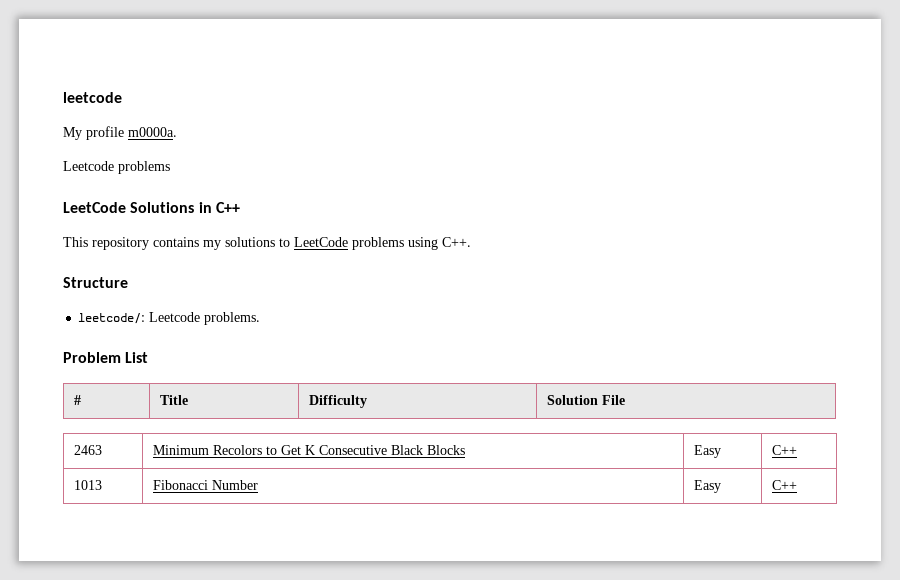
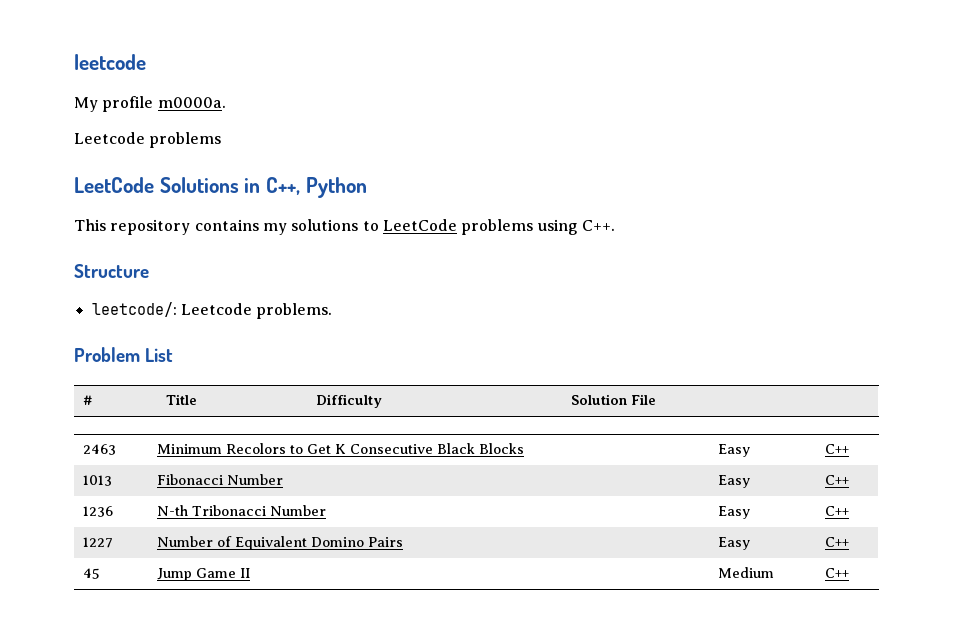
[215,202,240,213] C++ -> [266,177,367,198] C++, Python
(797, 485) none -> [82,506,113,517] [156,505,326,516] [717,506,750,519] [824,506,849,516] [82,537,113,548] [156,536,403,550] [717,537,750,550] [824,537,849,547] [82,568,100,579] [156,568,250,581] [717,567,774,578] [824,568,849,578] // 1236 | N-th Tribonacci Number | Easy | C++ // 1227 | Number of Equivalent Domino Pairs | Easy | C++ // 45 | Jump Game II | Medium | C++

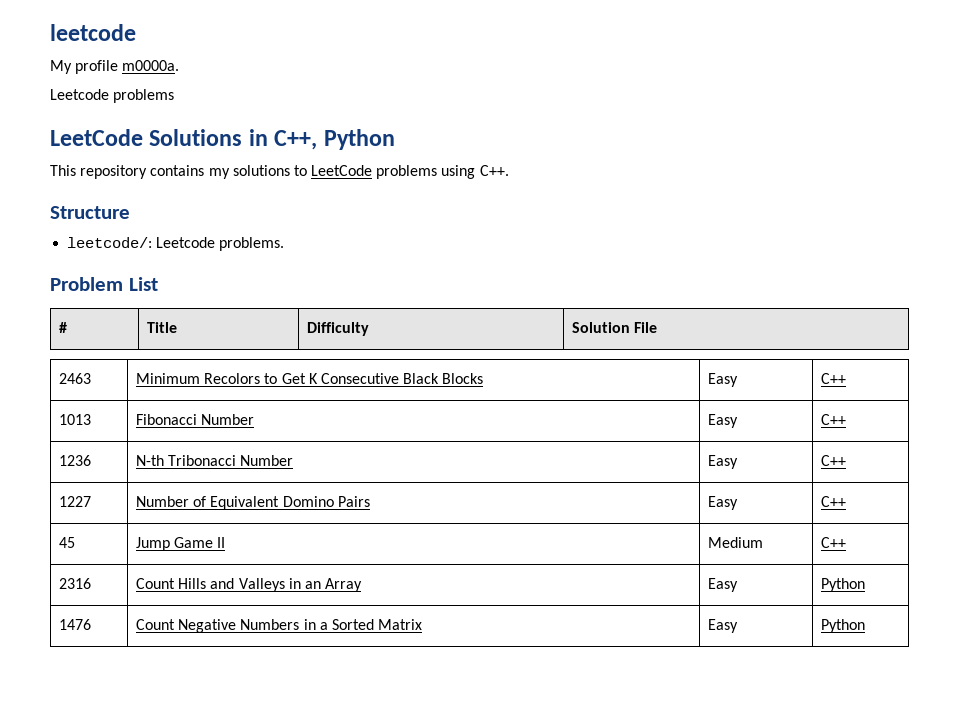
(849, 573) none -> [58,578,91,589] [135,578,363,592] [707,578,738,592] [820,578,865,592] [58,619,91,630] [135,619,423,633] [707,619,738,633] [820,619,865,633] // 2316 | Count Hills and Valleys in an Array | Easy | Python // 1476 | Count Negative Numbers in a Sorted Matrix | Easy | Python

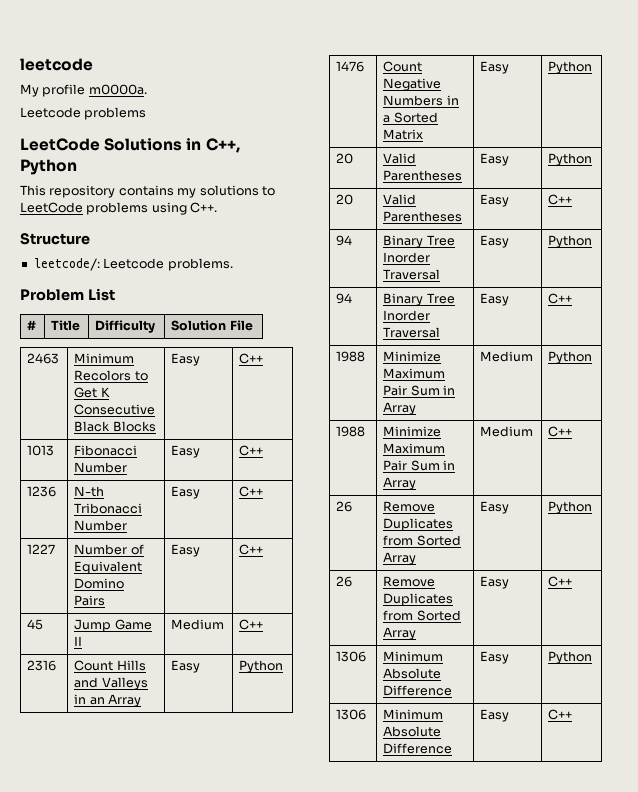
(865, 626) none -> [336,153,354,164] [383,153,417,164] [383,170,463,181] [480,153,510,166] [548,153,593,166] [336,194,354,205] [383,194,417,205] [383,211,463,222] [480,194,510,207] [548,194,573,205] [336,235,353,246] [383,235,455,248] [383,252,431,263] [383,269,441,280] [480,235,510,248] [548,235,593,248] [336,293,353,304] [383,293,455,306] [383,310,431,321] [383,327,441,338] [480,293,510,306] [548,293,573,304] [336,351,366,362] [383,351,442,362] [383,368,446,379] [383,385,455,396] [383,402,417,415] [480,351,534,362] [548,351,593,364] [336,426,366,437] [383,426,442,437] [383,443,446,454] [383,460,455,471] [383,477,417,490] [480,426,534,437] [548,426,573,437] [336,501,353,512] [383,501,436,512] [383,518,454,531] [383,535,461,546] [383,552,417,565] [480,501,510,514] [548,501,593,514] [336,576,353,587] [383,576,436,587] [383,593,454,606] [383,610,461,621] [383,627,417,640] [480,576,510,589] [548,576,573,587] [336,651,367,662] [383,651,444,662] [383,668,442,679] [383,685,453,696] [480,651,510,664] [548,651,593,664] [336,709,367,720] [383,709,444,720] [383,726,442,737] [383,743,453,754] [480,709,510,722] [548,709,573,720] // 20 | Valid Parentheses | Easy | Python // 20 | Valid Parentheses | Easy | C++ // 94 | Binary Tree Inorder Traversal | Easy | Python // 94 | Binary Tree Inorder Traversal | Easy | C++ // 1988 | Minimize Maximum Pair Sum in Array | Medium | Python // 1988 | Minimize Maximum Pair Sum in Array | Medium | C++ // 26 | Remove Duplicates from Sorted Array | Easy | Python // 26 | Remove Duplicates from Sorted Array | Easy | C++ // 1306 | Minimum Absolute Difference | Easy | Python // 1306 | Minimum Absolute Difference | Easy | C++

